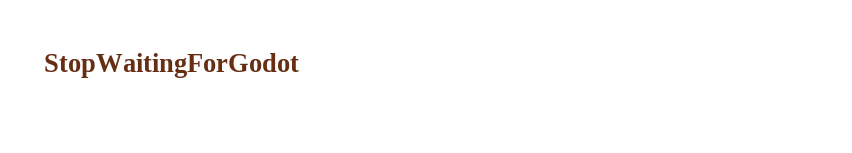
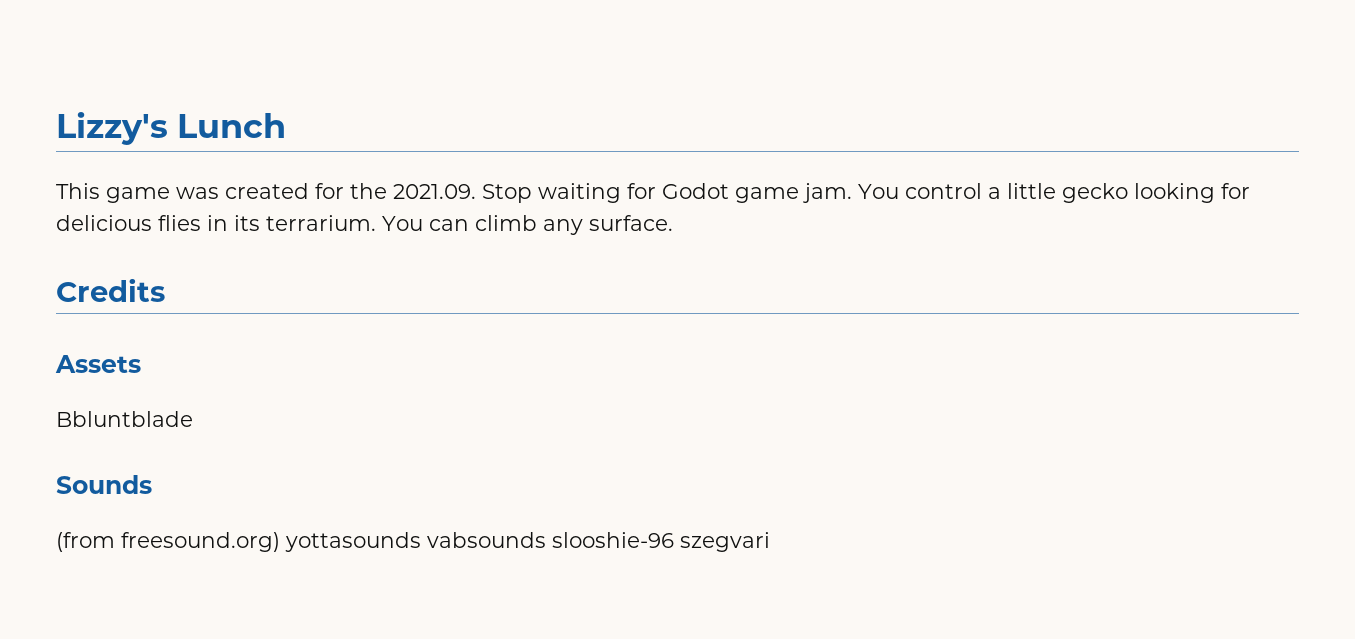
[44,53,299,78] StopWaitingForGodot -> [56,112,287,145] [56,183,1250,203] [56,215,673,235] [56,278,165,302] [55,355,141,373] [56,411,193,427] [56,475,152,494] [56,532,770,552] Lizzy's Lunch // This game was created for the 2021.09. Stop waiting for Godot game jam. You control a little gecko looking for delicious flies in its terrarium. You can climb any surface. // Credits // Assets // Bbluntblade // Sounds // (from freesound.org) yottasounds vabsounds slooshie-96 szegvari

